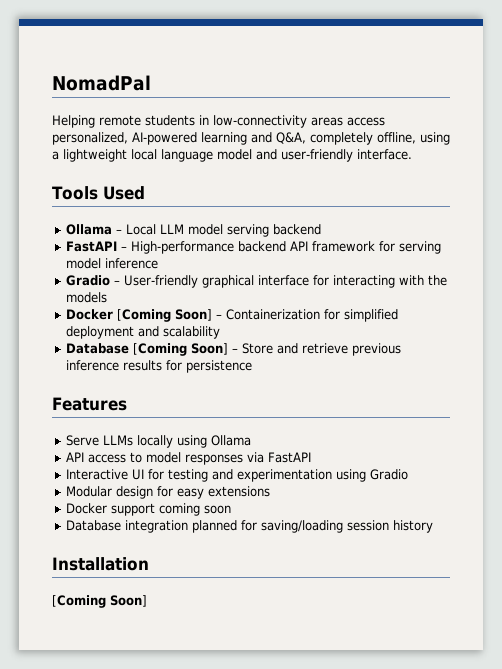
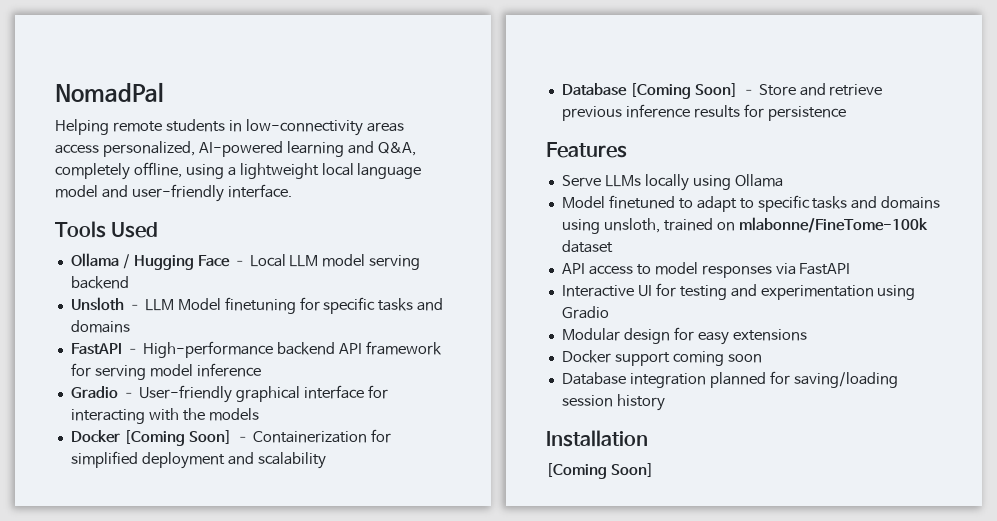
(113, 229) none -> [122,254,230,270] / Hugging Face
(322, 229) none -> [70,297,444,314] [70,320,130,333] // Unsloth – LLM Model finetuning for specific tasks and domains
(252, 440) none -> [561,195,941,212] [561,217,928,234] [561,240,613,253] // Model finetuned to adapt to specific tasks and domains using unsloth, trained on mlabonne/FineTome-100k dataset

